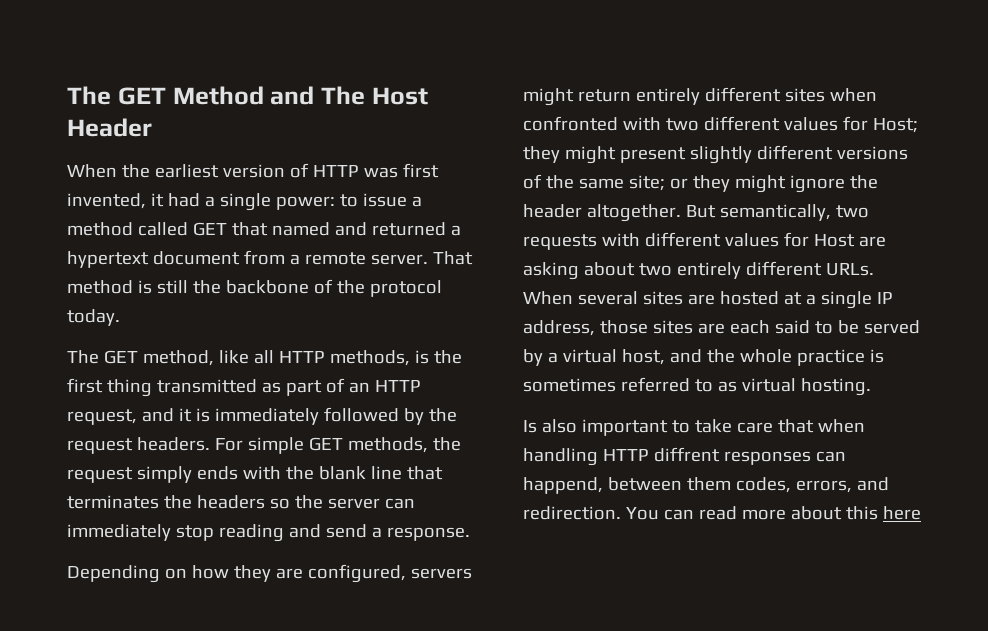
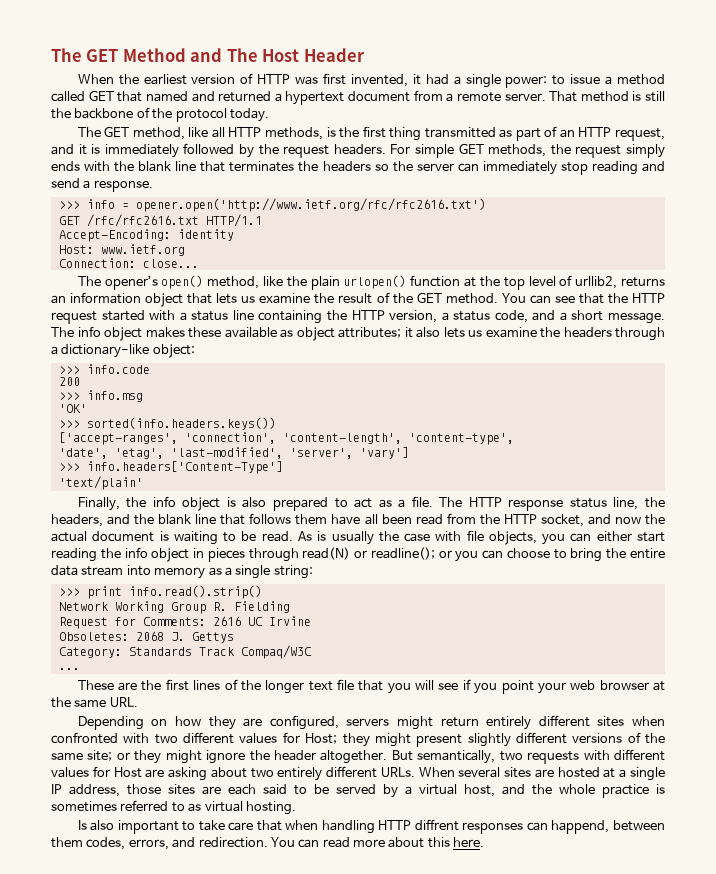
(470, 534) none -> [58,198,486,212] [58,214,262,227] [58,229,234,242] [58,244,185,256] [58,258,199,268] [77,275,665,290] [51,292,665,307] [51,310,665,324] [51,326,665,341] [51,344,195,358] [58,364,150,374] [58,377,80,386] [58,390,143,402] [58,404,87,413] [58,417,276,430] [58,432,514,445] [58,447,409,459] [58,461,283,474] [58,476,143,490] [77,496,665,511] [51,513,665,527] [51,530,665,545] [51,547,665,562] [51,565,313,579] [58,585,262,599] [58,601,290,614] [58,616,311,629] [58,631,234,643] [58,645,312,659] [58,668,80,670] [77,679,666,694] [51,697,138,708] // >>> info = opener.open('http://www.ietf.org/rfc/rfc2616.txt') // GET /rfc/rfc2616.txt HTTP/1.1 // Accept-Encoding: identity // Host: www.ietf.org // Connection: close... // The opener’s open() method, like the plain urlopen() function at the top level of urllib2, returns an information object that lets us examine the result of the GET method. You can see that the HTTP request started with a status line containing the HTTP version, a status code, and a short message. The info object makes these available as object attributes; it also lets us examine the headers through a dictionary-like object: // >>> info.code // 200 // >>> info.msg // 'OK' // >>> sorted(info.headers.keys()) // ['accept-ranges', 'connection', 'content-length', 'content-type', // 'date', 'etag', 'last-modified', 'server', 'vary'] // >>> info.headers['Content-Type'] // 'text/plain' // Finally, the info object is also prepared to act as a file. The HTTP response status line, the headers, and the blank line that follows them have all been read from the HTTP socket, and now the actual document is waiting to be read. As is usually the case with file objects, you can either start reading the info object in pieces through read(N) or readline(); or you can choose to bring the entire data stream into memory as a single string: // >>> print info.read().strip() // Network Working Group R. Fielding // Request for Comments: 2616 UC Irvine // Obsoletes: 2068 J. Gettys // Category: Standards Track Compaq/W3C // ... // These are the first lines of the longer text file that you will see if you point your web browser at the same URL.
[882,506,921,520] here -> [453,837,485,847] here.

